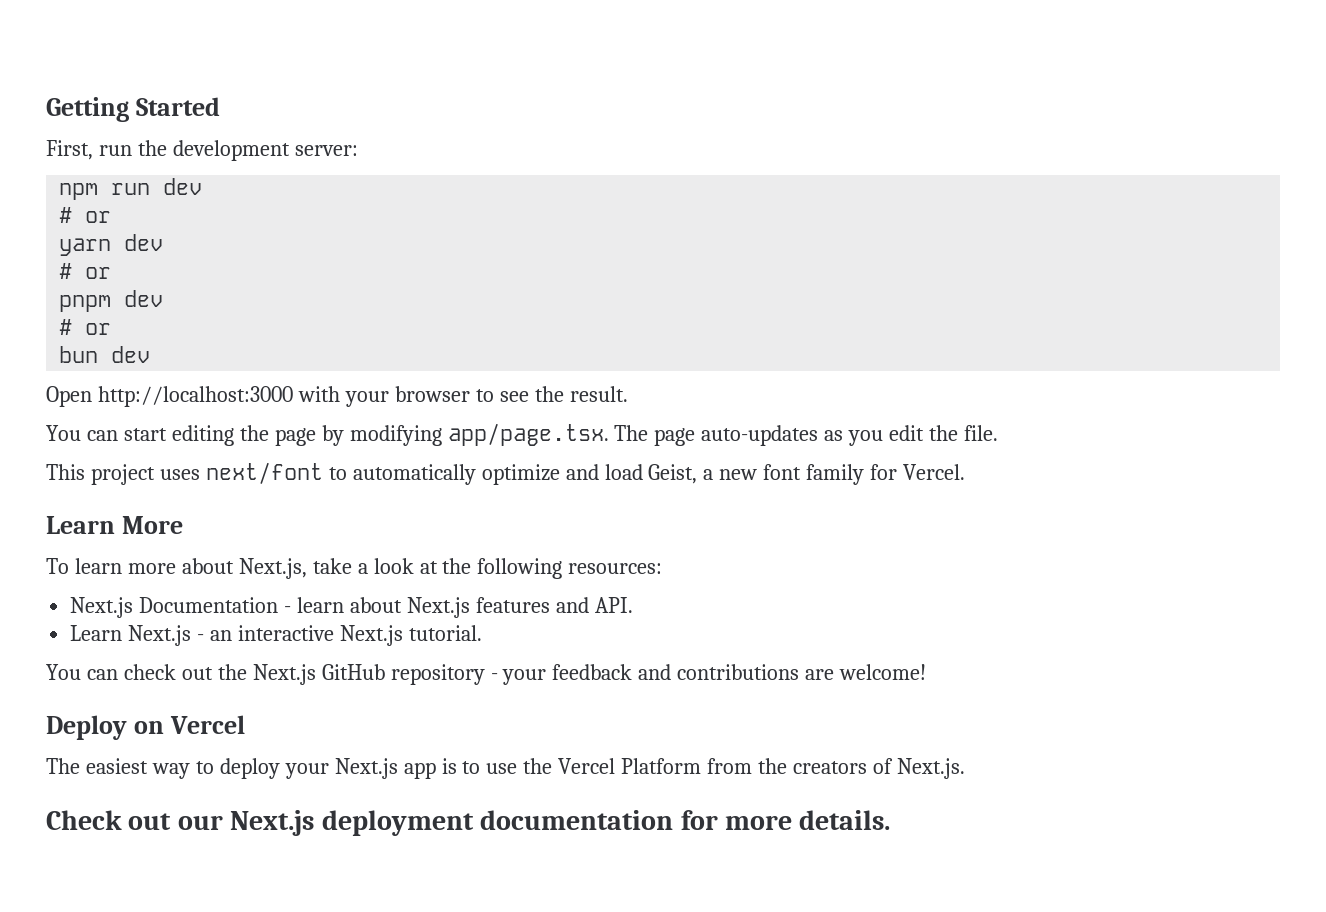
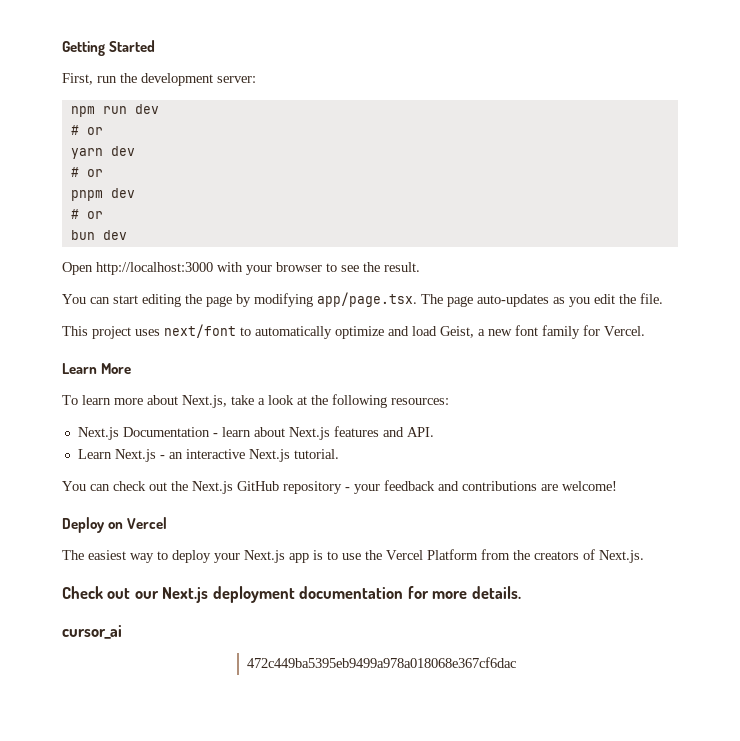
(891, 820) none -> [62,625,122,639] [246,657,516,668] // cursor_ai // 472c449ba5395eb9499a978a018068e367cf6dac

